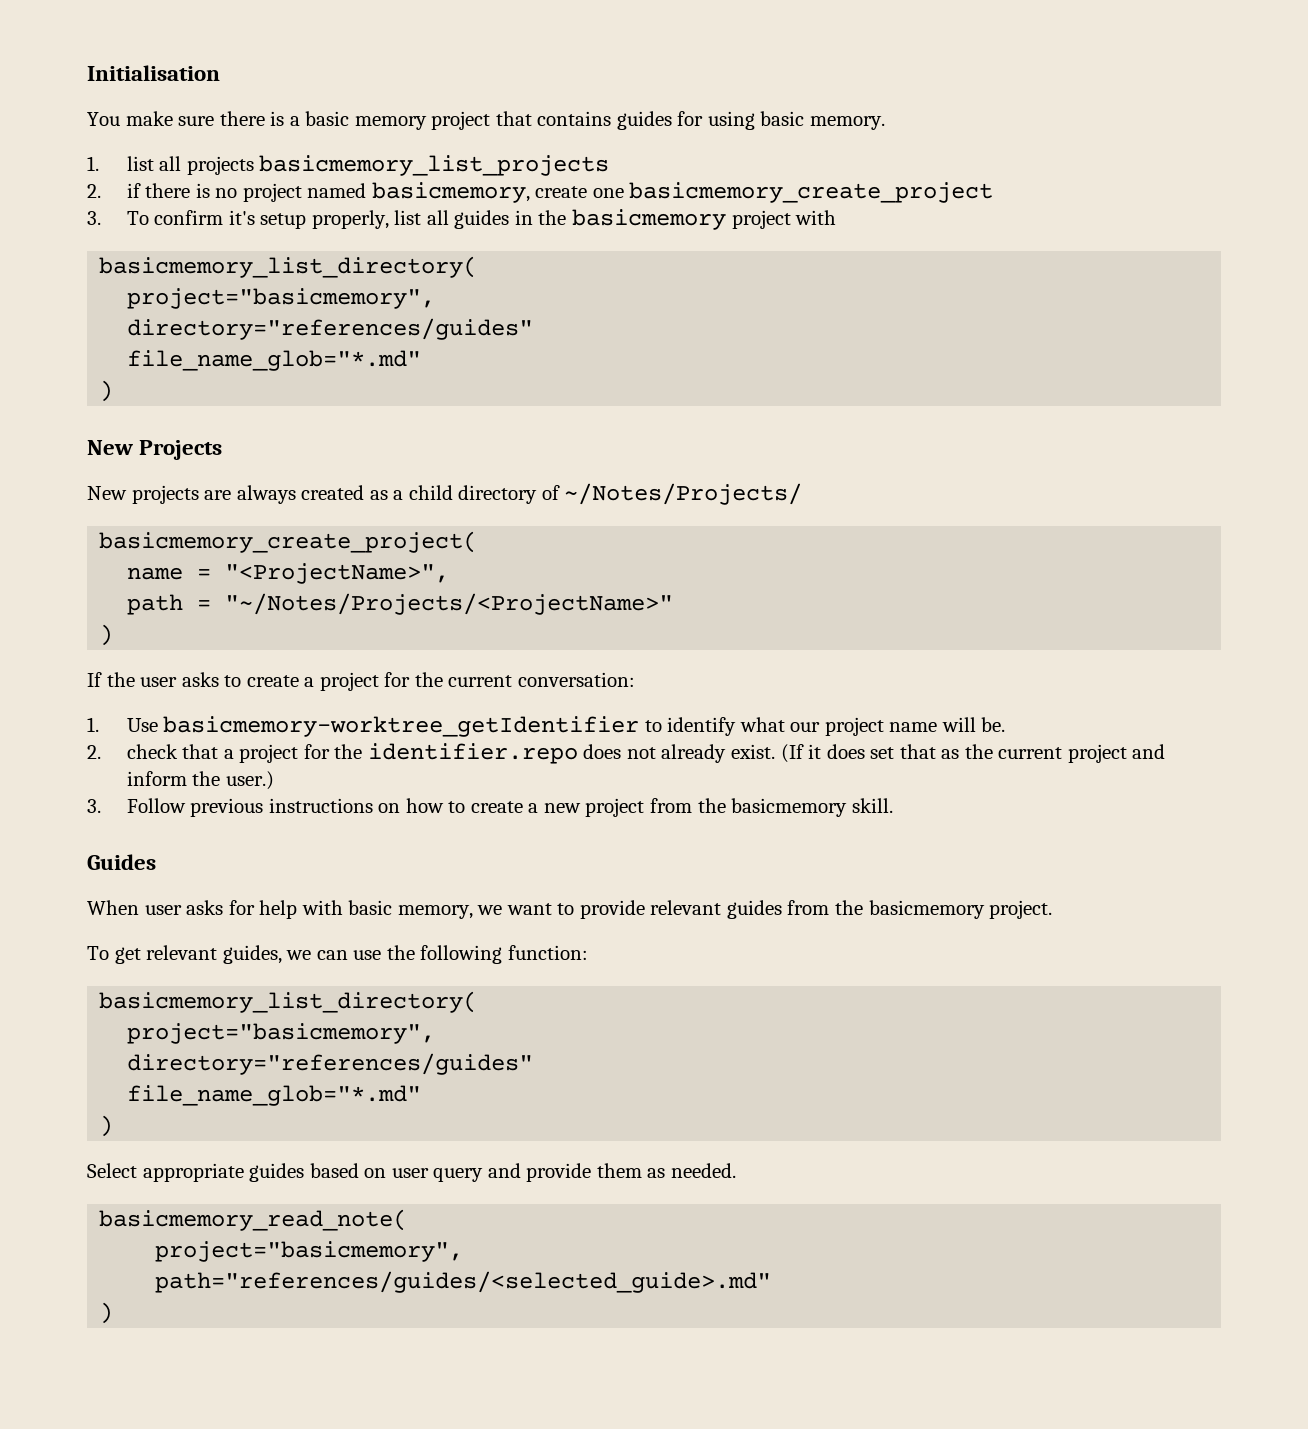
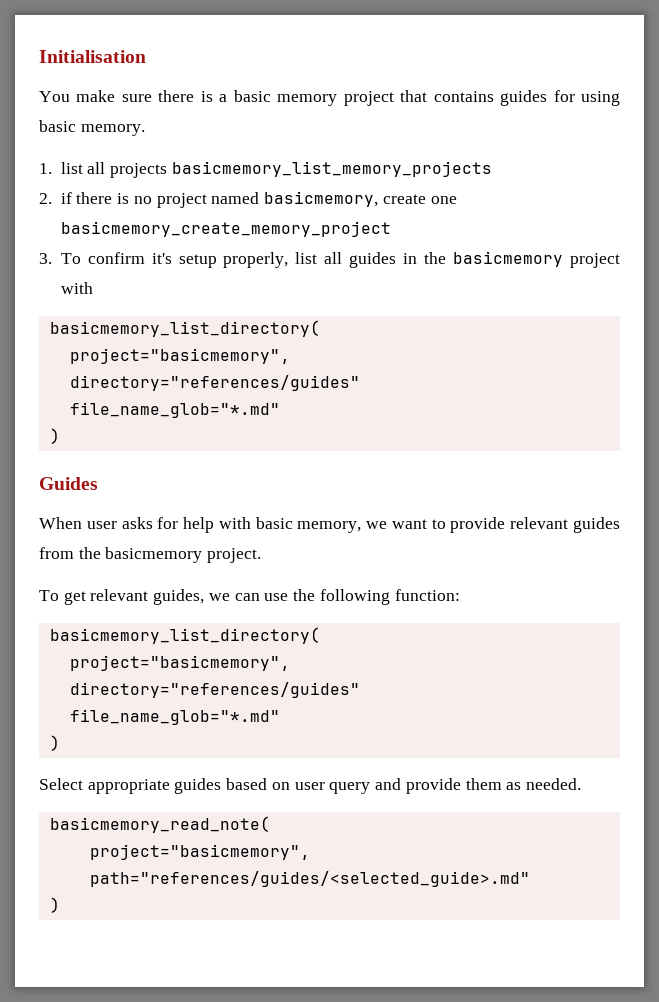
[259,155,610,176] basicmemory_list_projects -> [171,161,492,177] basicmemory_list_memory_projects
[629,182,994,203] basicmemory_create_project -> [60,221,391,237] basicmemory_create_memory_project
[87,440,223,460] [87,483,803,505] [99,531,478,553] [127,563,450,584] [127,593,674,615] [99,624,114,646] [87,672,635,691] [87,716,1006,737] [87,743,1166,764] [126,771,274,790] [87,798,893,817] // New Projects // New projects are always created as a child directory of ~/Notes/Projects/ // basicmemory_create_project( // name = "<ProjectName>", // path = "~/Notes/Projects/<ProjectName>" // ) // If the user asks to create a project for the current conversation: // 1. Use basicmemory-worktree_getIdentifier to identify what our project name will be. // 2. check that a project for the identifier.repo does not already exist. (If it does set that as the current project and inform the user.) // 3. Follow previous instructions on how to create a new project from the basicmemory skill. -> (60, 436) none

